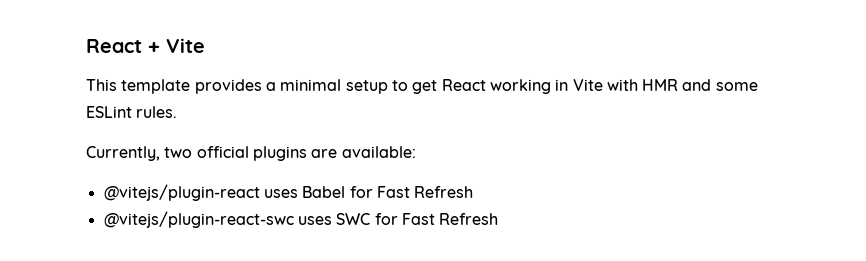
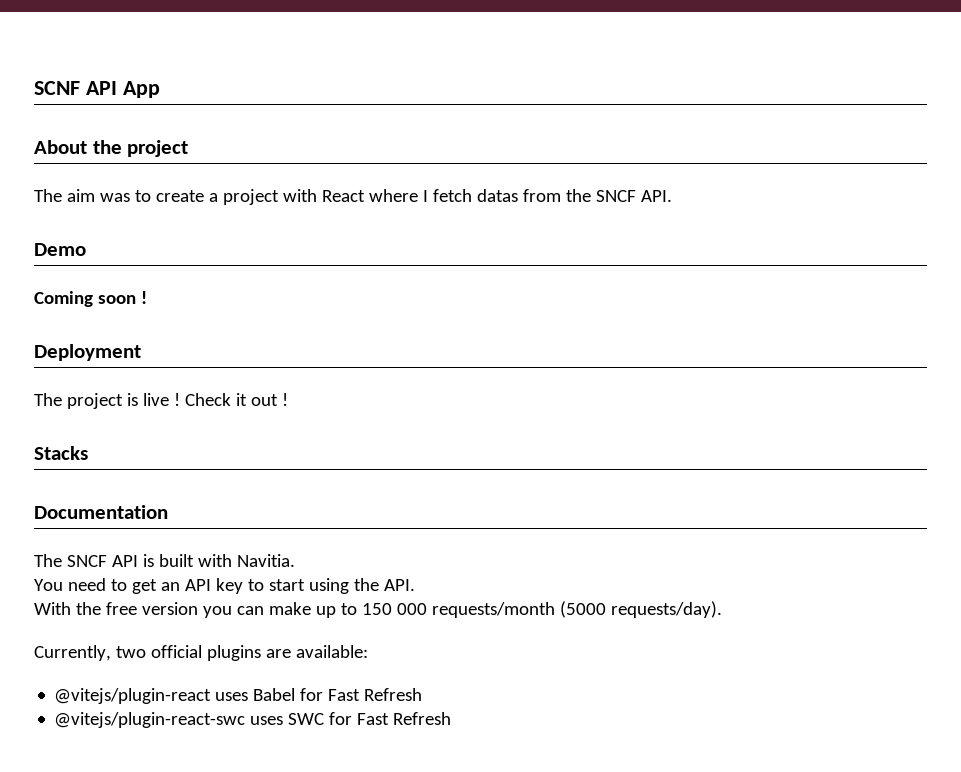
[86,38,205,53] [86,79,758,94] [86,106,178,118] React + Vite // This template provides a minimal setup to get React working in Vite with HMR and some ESLint rules. -> [34,81,160,98] [34,140,189,157] [34,189,672,205] [34,243,86,256] [34,291,147,307] [34,344,141,361] [34,393,288,409] [34,446,88,460] [34,505,168,519] [34,554,295,567] [34,578,415,594] [34,601,722,618] SCNF API App // About the project // The aim was to create a project with React where I fetch datas from the SNCF API. // Demo // Coming soon ! // Deployment // The project is live ! Check it out ! // Stacks // Documentation // The SNCF API is built with Navitia. // You need to get an API key to start using the API. // With the free version you can make up to 150 000 requests/month (5000 requests/day).

